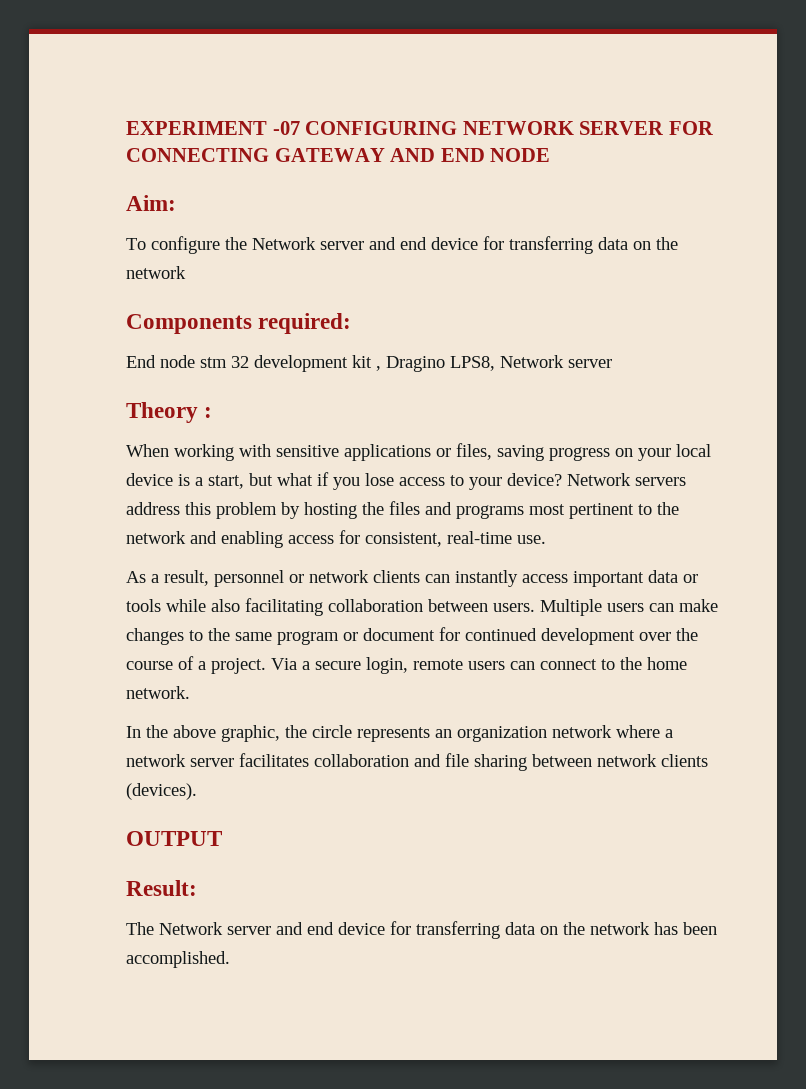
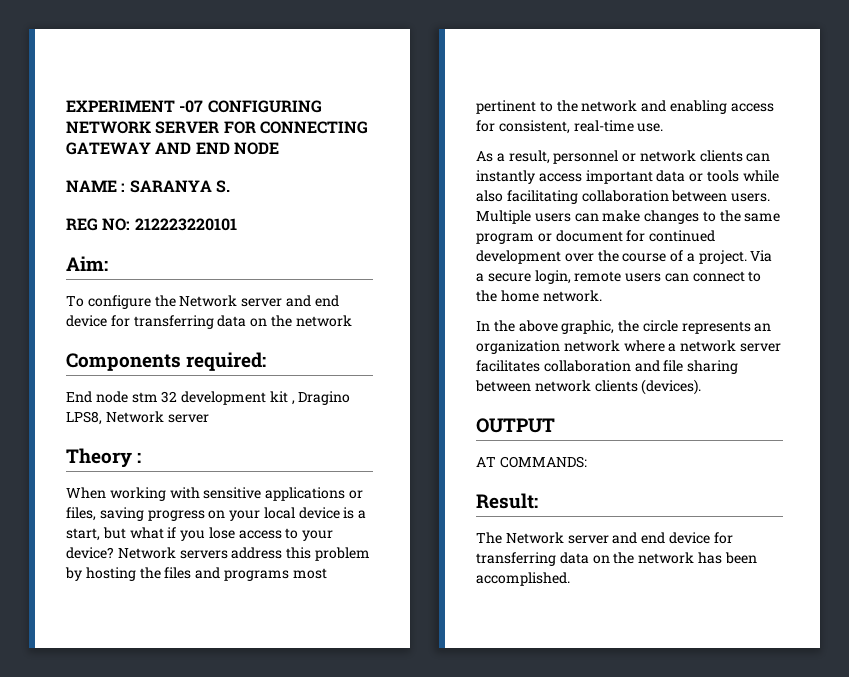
(551, 155) none -> [66,180,230,193] [66,218,237,231] // NAME : SARANYA S. // REG NO: 212223220101
(222, 838) none -> [476,456,587,468] // AT COMMANDS:

